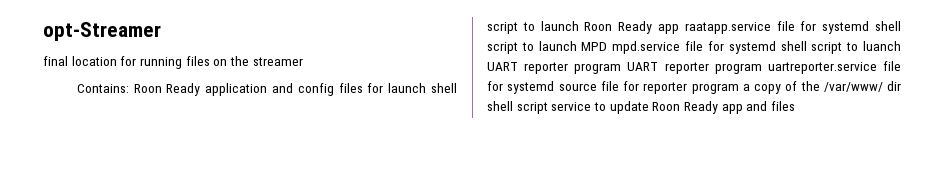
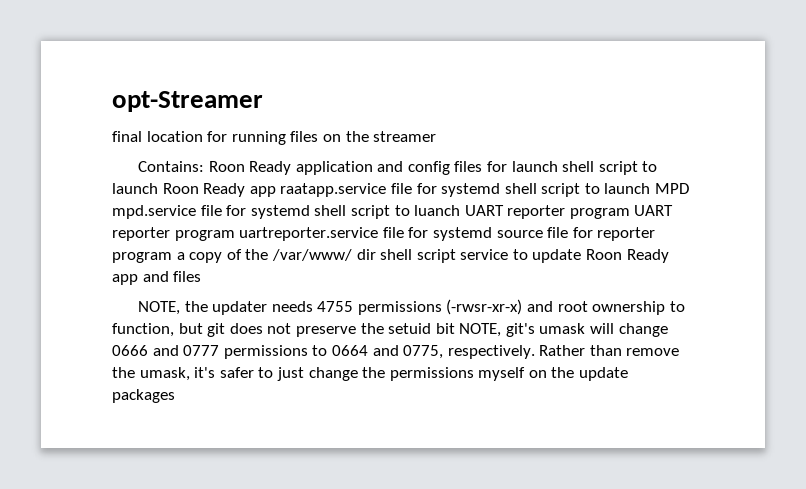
(795, 106) none -> [137,299,685,315] [112,323,668,337] [112,345,680,359] [112,367,629,381] [112,389,175,403] // NOTE, the updater needs 4755 permissions (-rwsr-xr-x) and root ownership to function, but git does not preserve the setuid bit NOTE, git's umask will change 0666 and 0777 permissions to 0664 and 0775, respectively. Rather than remove the umask, it's safer to just change the permissions myself on the update packages

